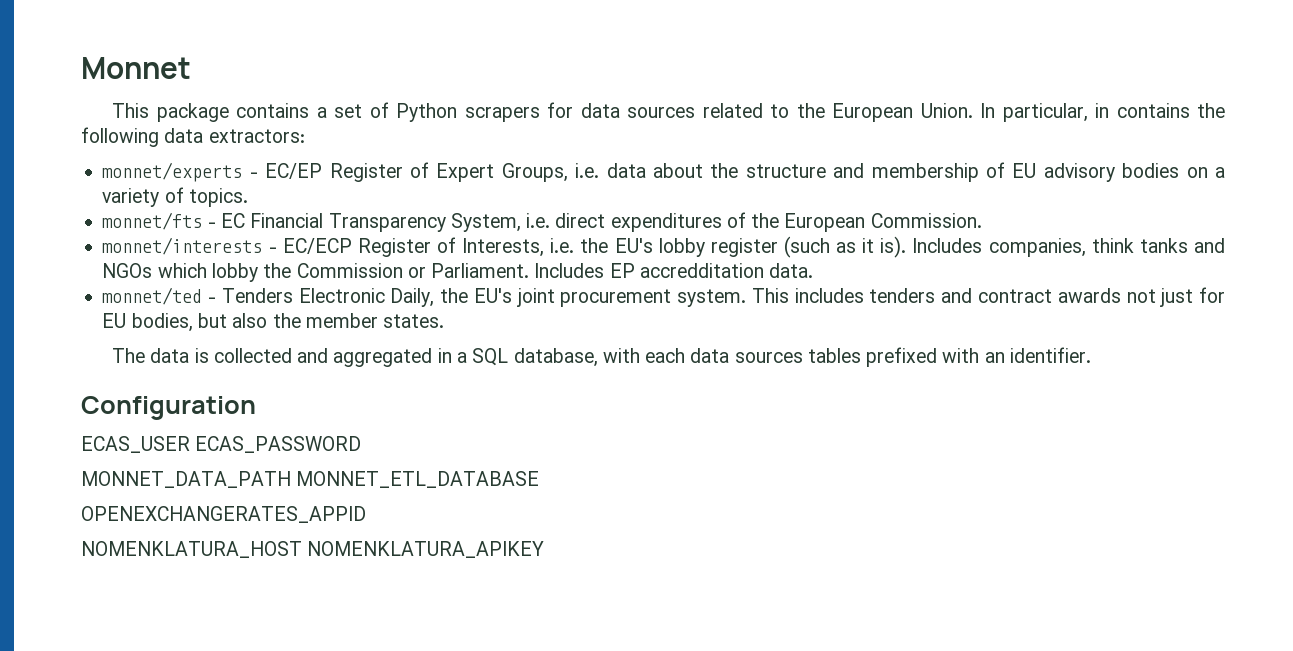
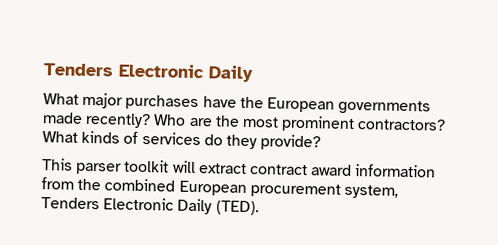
[81,57,191,79] [112,102,1225,122] [81,127,305,147] [102,162,1225,182] [102,187,248,207] [102,212,982,232] [102,236,1225,258] [102,263,814,282] [102,287,1225,307] [102,313,445,332] [112,347,1091,367] [81,396,256,420] [81,436,362,453] [81,471,540,488] [81,506,366,523] [81,541,545,558] Monnet // This package contains a set of Python scrapers for data sources related to the European Union. In particular, in contains the following data extractors: // monnet/experts - EC/EP Register of Expert Groups, i.e. data about the structure and membership of EU advisory bodies on a variety of topics. // monnet/fts - EC Financial Transparency System, i.e. direct expenditures of the European Commission. // monnet/interests - EC/ECP Register of Interests, i.e. the EU's lobby register (such as it is). Includes companies, think tanks and NGOs which lobby the Commission or Parliament. Includes EP accredditation data. // monnet/ted - Tenders Electronic Daily, the EU's joint procurement system. This includes tenders and contract awards not just for EU bodies, but also the member states. // The data is collected and aggregated in a SQL database, with each data sources tables prefixed with an identifier. // Configuration // ECAS_USER ECAS_PASSWORD // MONNET_DATA_PATH MONNET_ETL_DATABASE // OPENEXCHANGERATES_APPID // NOMENKLATURA_HOST NOMENKLATURA_APIKEY -> [43,63,254,83] [43,92,432,116] [42,112,447,132] [42,130,322,151] [42,158,437,178] [41,177,398,199] [41,197,259,216] Tenders Electronic Daily // What major purchases have the European governments made recently? Who are the most prominent contractors? What kinds of services do they provide? // This parser toolkit will extract contract award information from the combined European procurement system, Tenders Electronic Daily (TED).

